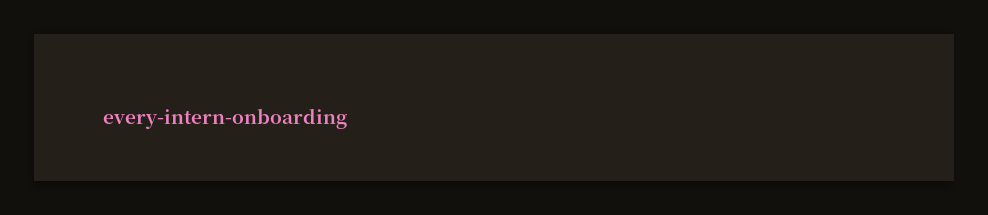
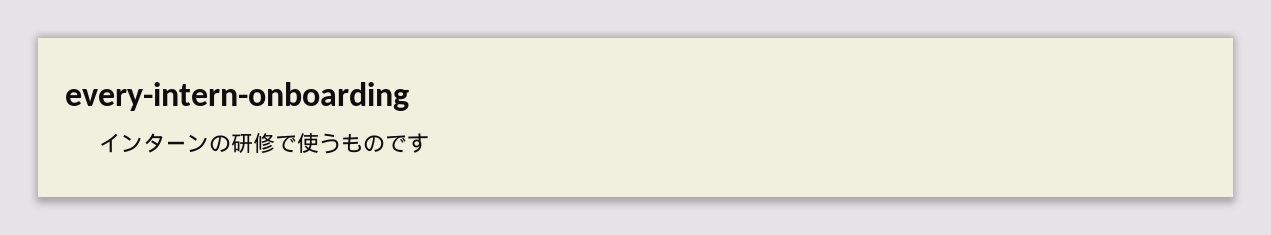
(347, 118) none -> [99,133,430,154] // インターンの研修で使うものです

